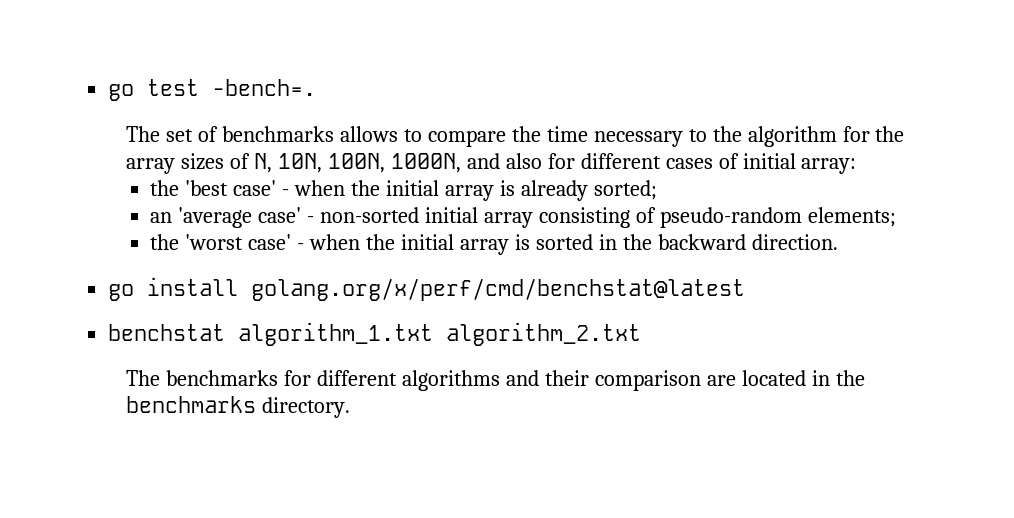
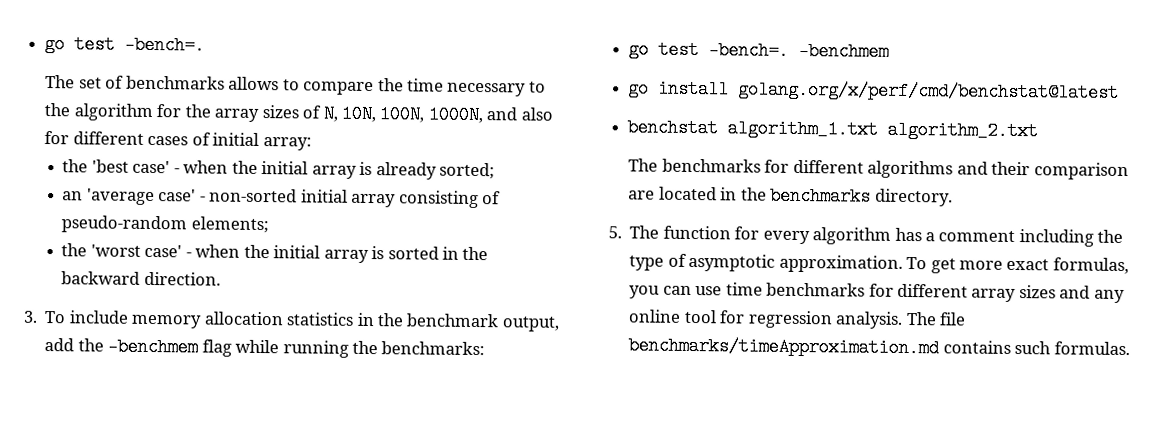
(838, 242) none -> [23,310,560,332] [44,337,486,358] [628,40,890,61] // 3. To include memory allocation statistics in the benchmark output, add the -benchmem flag while running the benchmarks: // go test -bench=. -benchmem
(351, 407) none -> [608,225,1124,247] [629,253,1129,275] [629,282,1125,303] [628,309,966,329] [628,336,1130,358] // 5. The function for every algorithm has a comment including the type of asymptotic approximation. To get more exact formulas, you can use time benchmarks for different array sizes and any online tool for regression analysis. The file benchmarks/timeApproximation.md contains such formulas.

